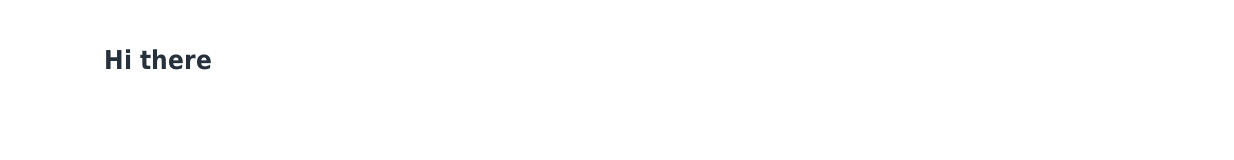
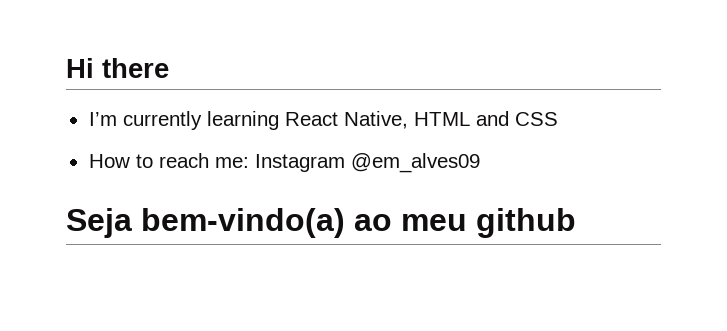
(212, 59) none -> [88,111,558,130] [88,153,480,173] [66,208,576,238] // I’m currently learning React Native, HTML and CSS // How to reach me: Instagram @em_alves09 // Seja bem-vindo(a) ao meu github

